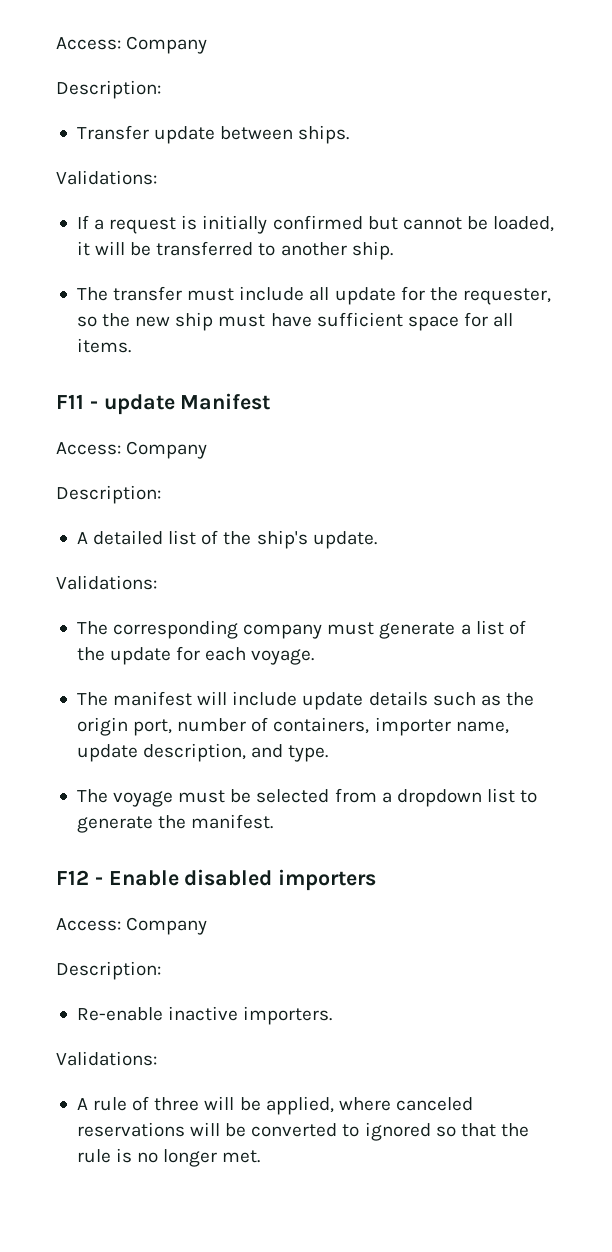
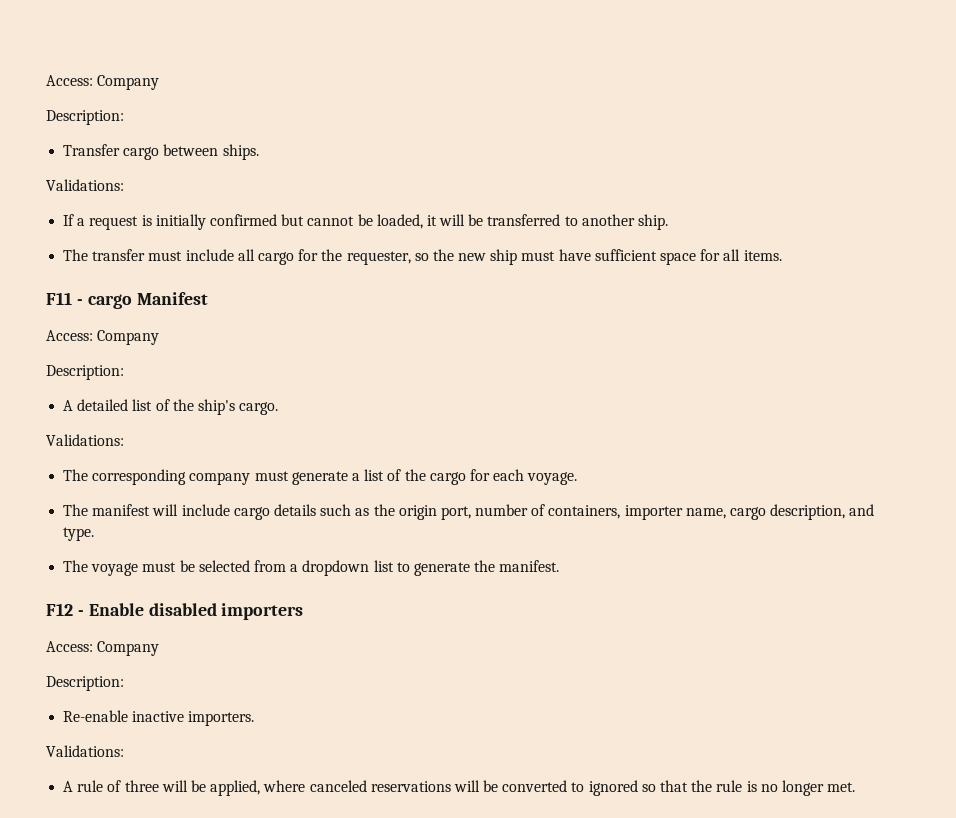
[154,126,216,144] update -> [123,147,160,160] cargo
[334,287,396,305] update -> [257,252,294,265] cargo
[103,394,175,415] update -> [87,294,132,309] cargo
[312,531,377,549] update. -> [239,402,279,415] cargo.
[110,647,172,665] update -> [429,472,466,485] cargo
[302,692,364,710] update -> [233,507,270,520] cargo
[76,744,138,762] update -> [730,507,767,520] cargo

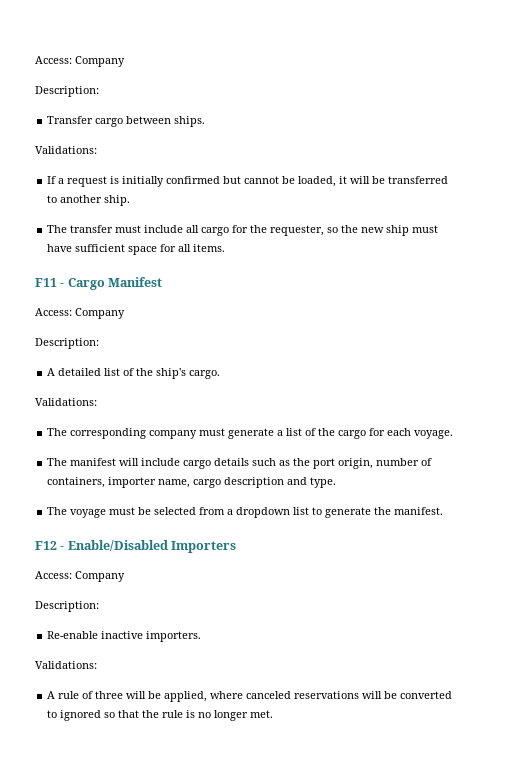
[87,294,132,309] cargo -> [67,278,105,290] Cargo
[398,505,471,520] origin port, -> [313,458,374,469] port origin,
[770,504,846,520] description, -> [224,477,285,488] description
[88,603,304,620] Enable disabled importers -> [67,540,237,553] Enable/Disabled Importers

